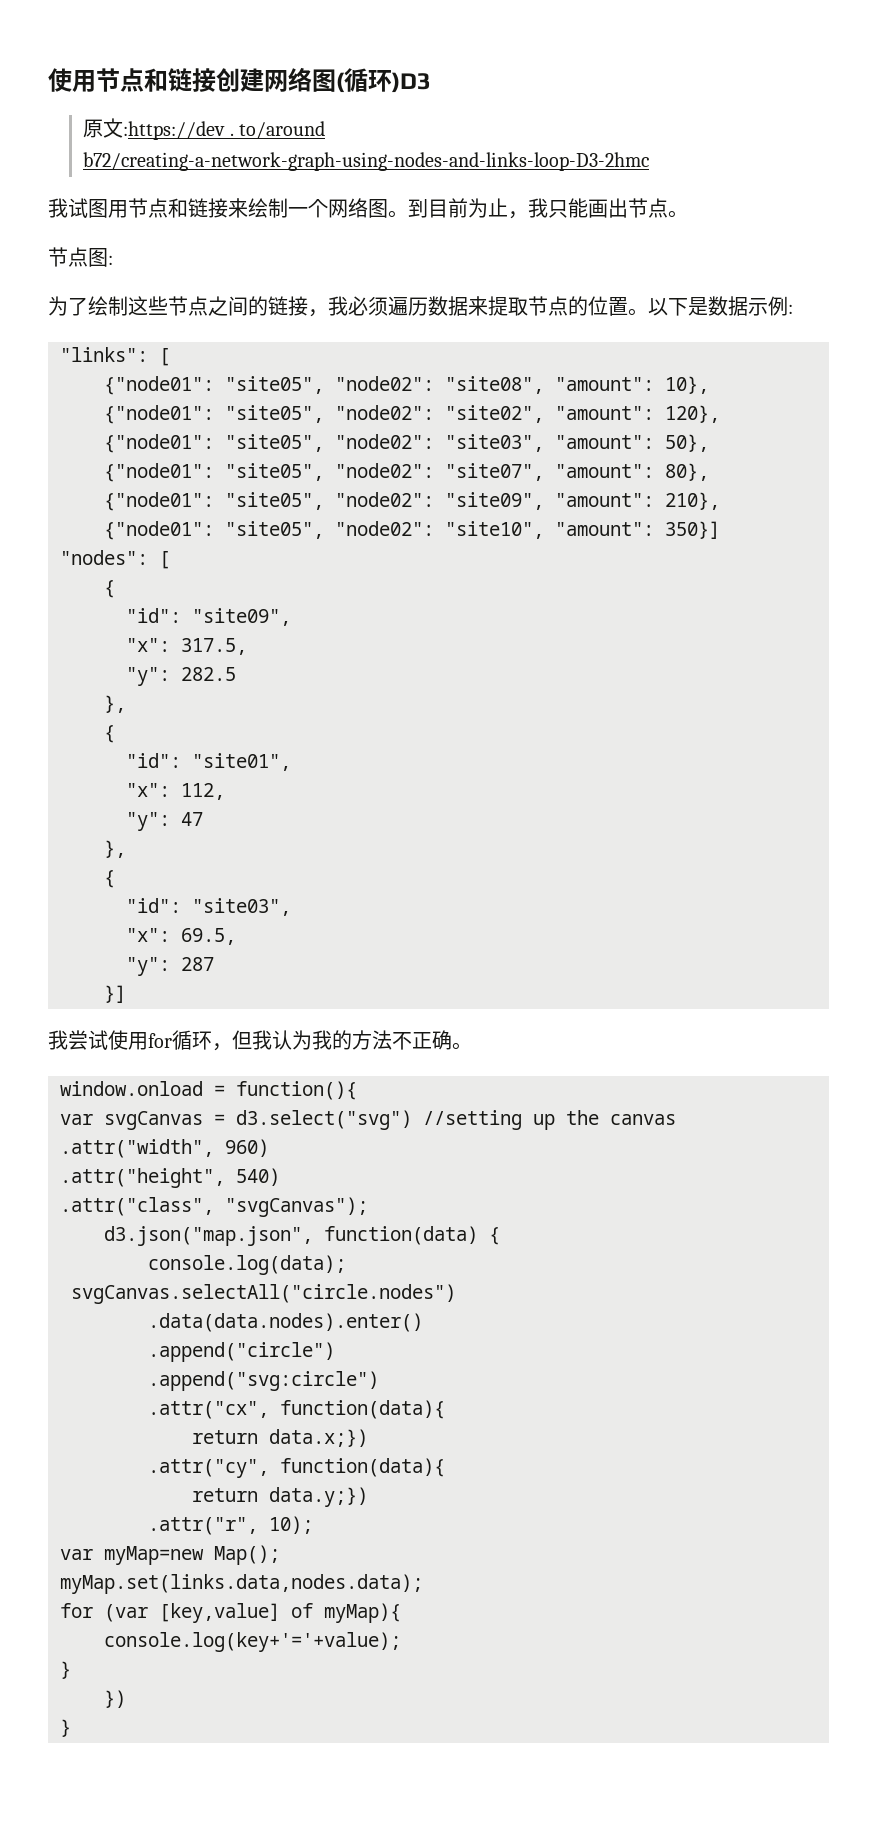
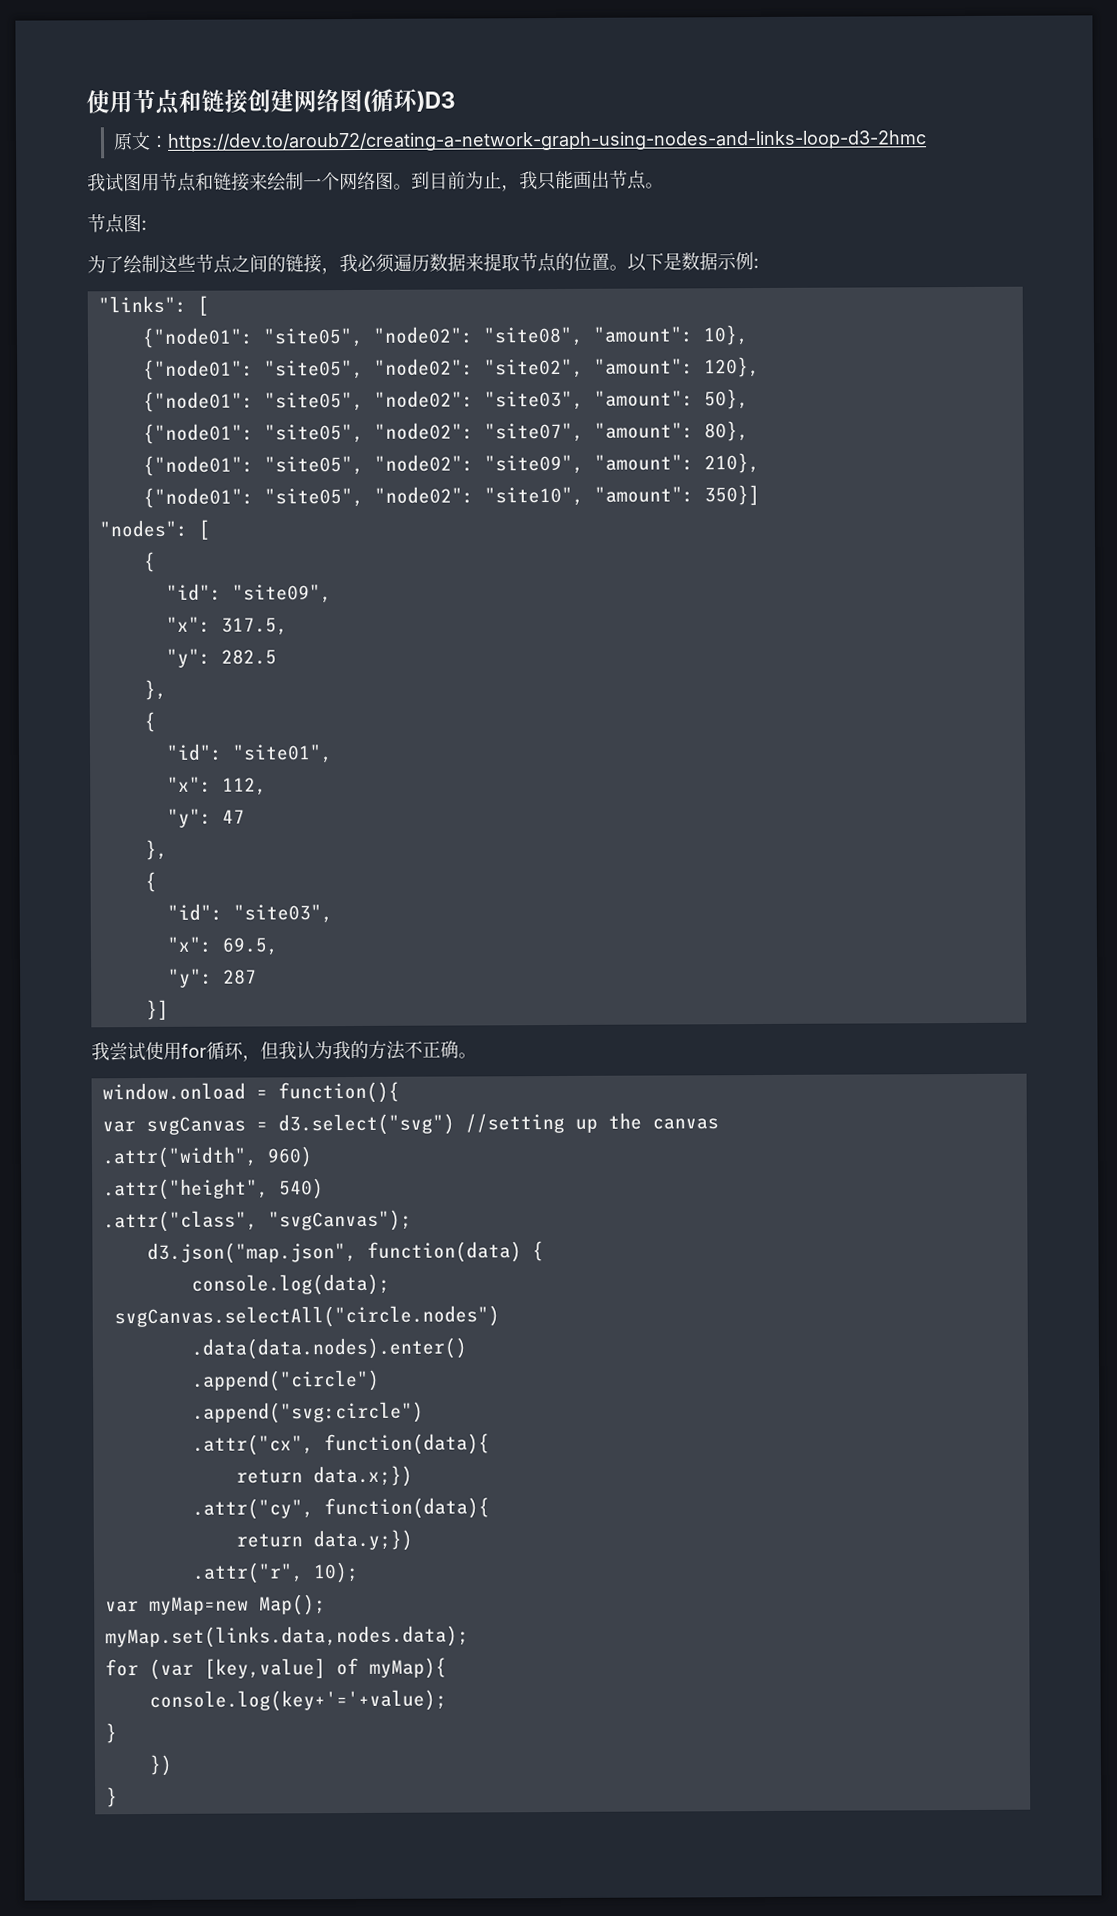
[123,121,325,140] [83,152,650,171] :https://dev . to/around b72/creating-a-network-graph-using-nodes-and-links-loop-D3-2hmc -> [148,130,927,152] ：https://dev.to/aroub72/creating-a-network-graph-using-nodes-and-links-loop-d3-2hmc

